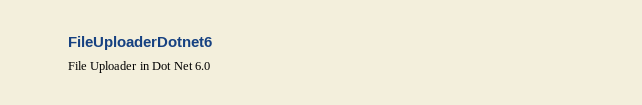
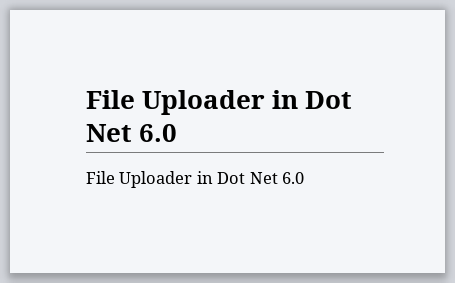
[68,36,212,50] FileUploaderDotnet6 -> [86,90,353,115] [86,124,178,142] File Uploader in Dot Net 6.0

